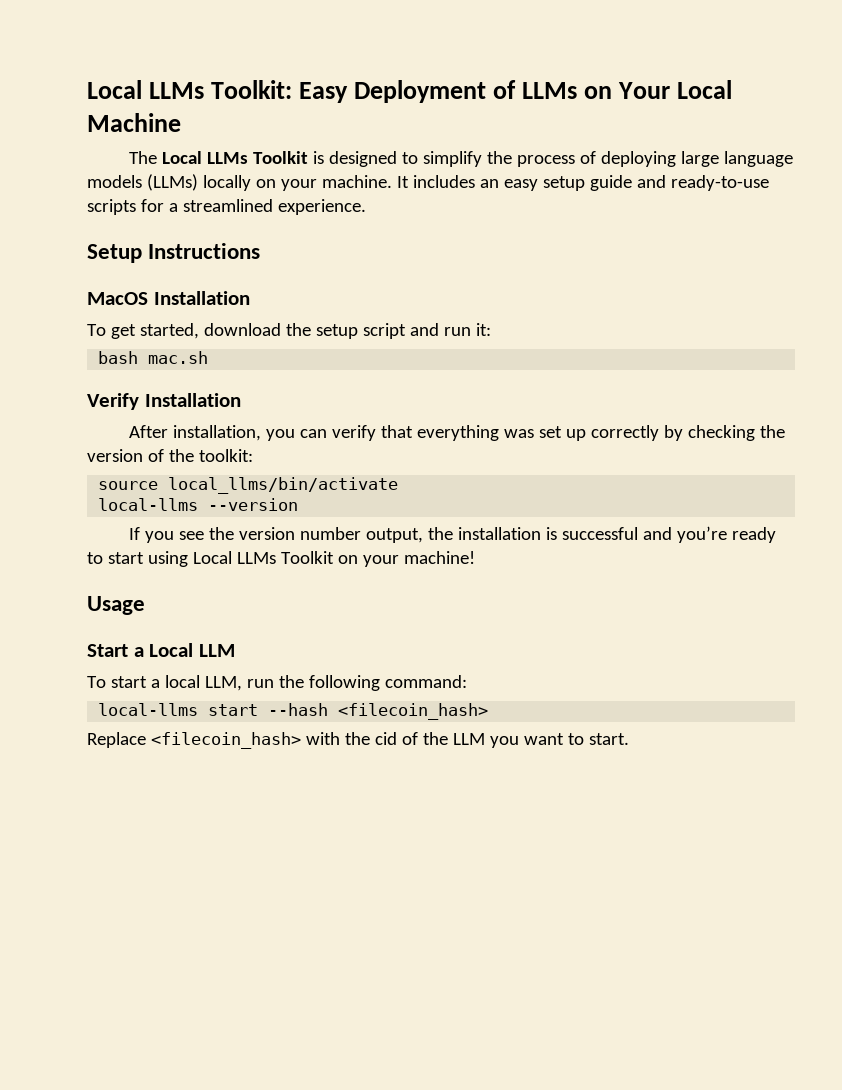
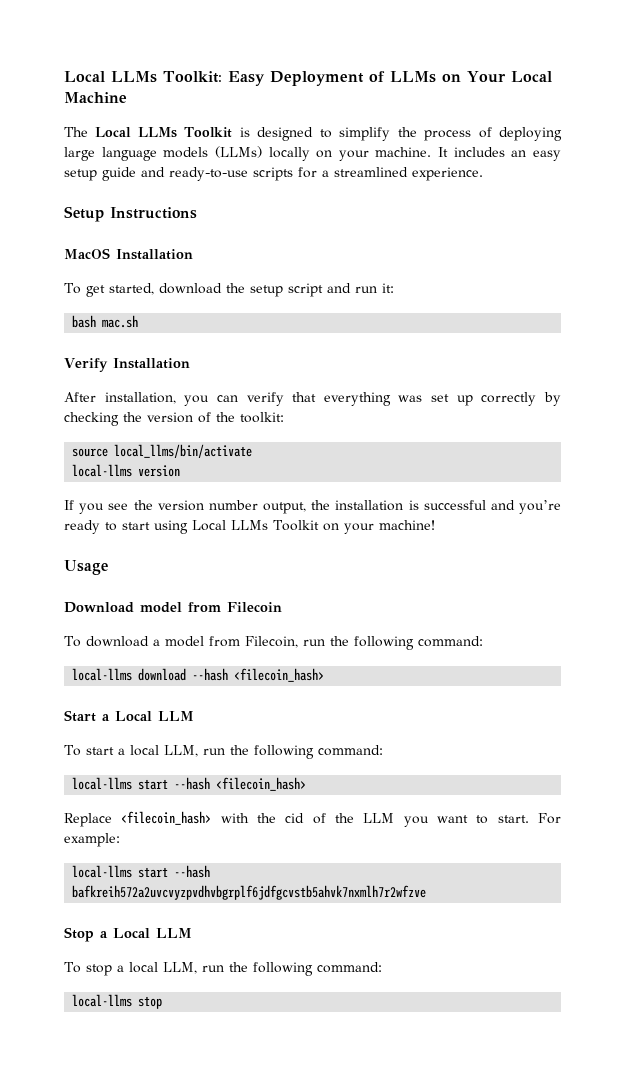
[208,498,299,511] --version -> [138,465,181,477] version
(145, 605) none -> [64,602,282,613] [64,636,483,650] [72,668,325,682] // Download model from Filecoin // To download a model from Filecoin, run the following command: // local-llms download --hash <filecoin_hash>
(629, 739) none -> [537,813,561,824] [64,833,120,847] [72,865,211,878] [72,885,427,900] [64,927,192,942] [64,962,382,976] [72,994,163,1009] For example: // local-llms start --hash bafkreih572a2uvcvyzpvdhvbgrplf6jdfgcvstb5ahvk7nxmlh7r2wfzve // Stop a Local LLM // To stop a local LLM, run the following command: // local-llms stop

